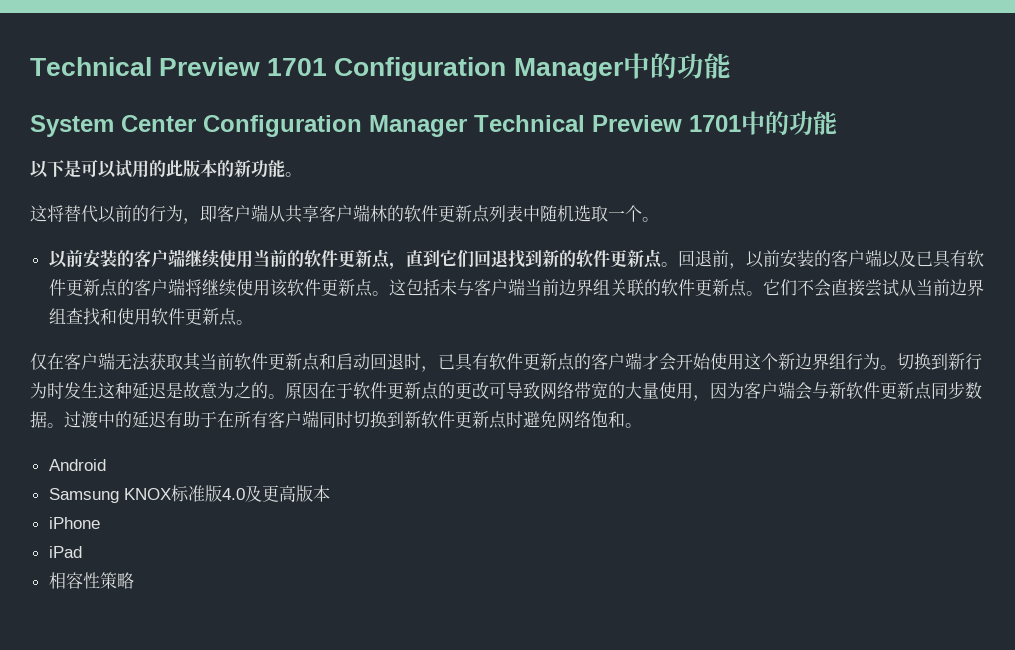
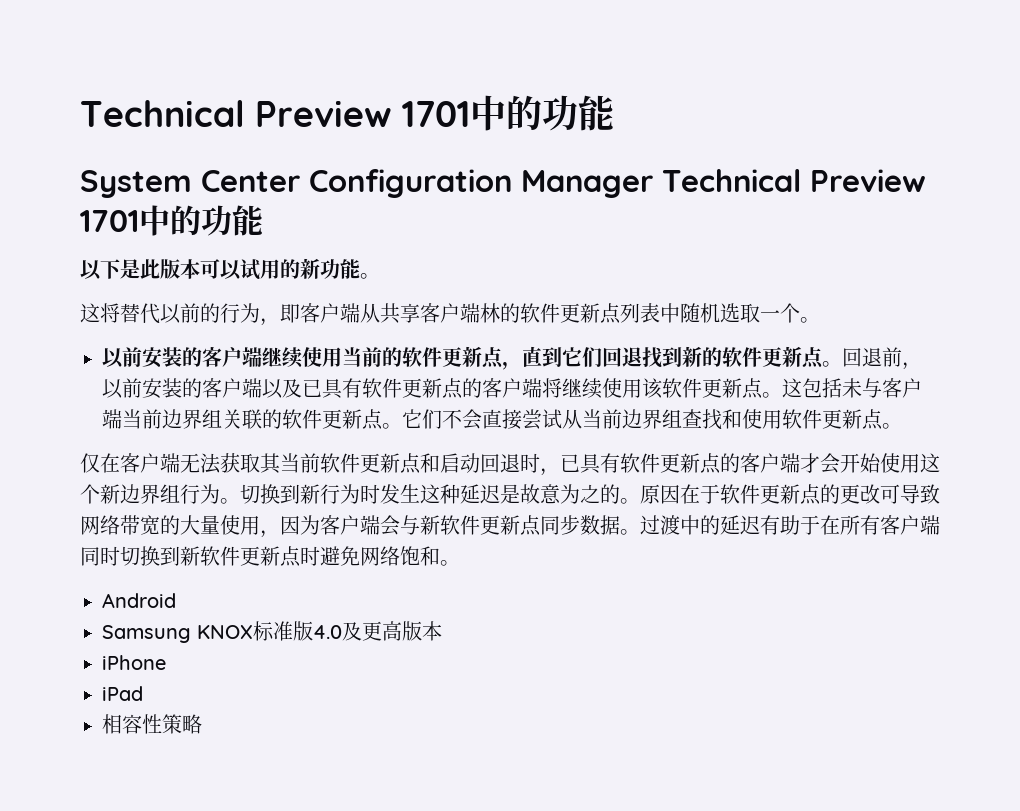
[30,57,623,81] Technical Preview 1701 Configuration Manager -> [80,100,470,127] Technical Preview 1701
(81, 169) none -> [140,259,200,279] 此版本
[166,160,234,177] 此版本的 -> (300, 269) none

